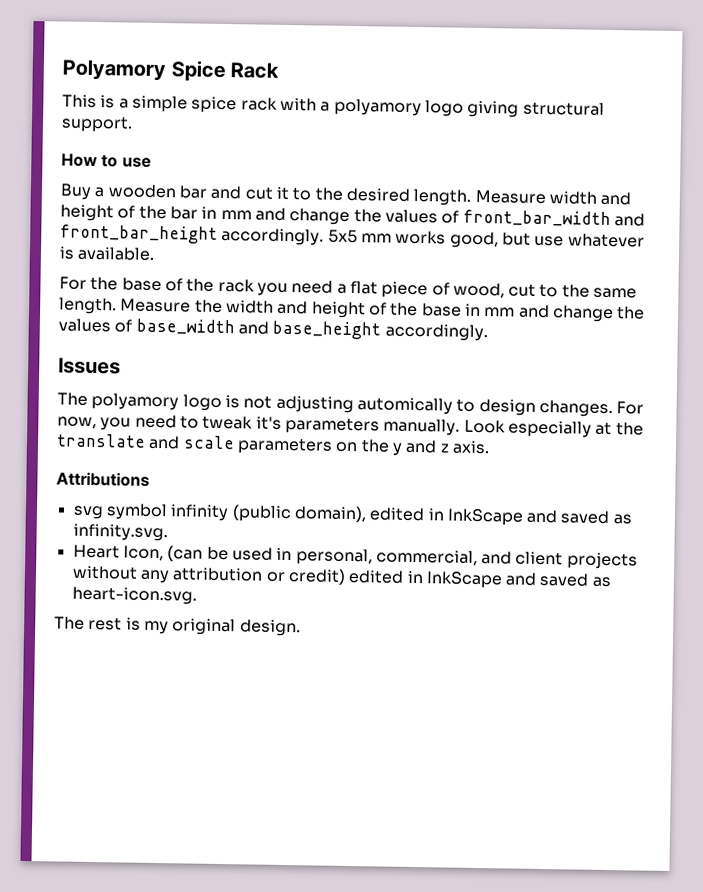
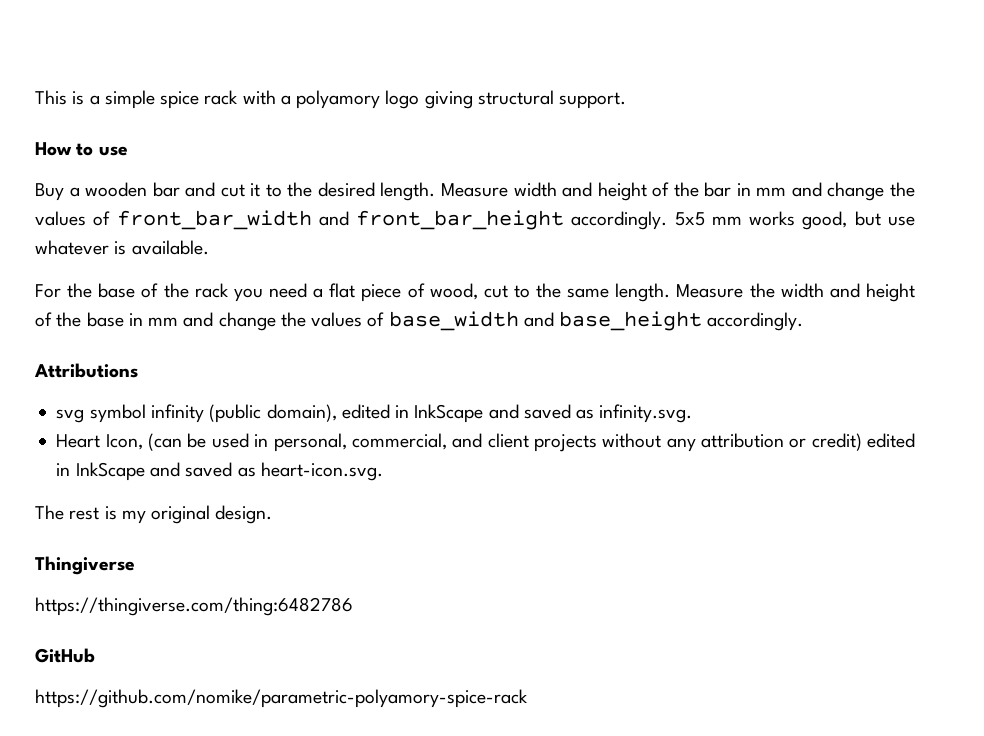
[62,59,280,83] Polyamory Spice Rack // -> (35, 97) none
[58,357,121,375] [57,392,645,418] [57,414,644,438] [56,433,490,456] // Issues // The polyamory logo is not adjusting automically to design changes. For now, you need to tweak it's parameters manually. Look especially at the translate and scale parameters on the y and z axis. -> (804, 321) none
(301, 628) none -> [35,556,135,575] [35,597,353,616] [35,648,95,663] [35,689,528,708] // Thingiverse // https://thingiverse.com/thing:6482786 // GitHub // https://github.com/nomike/parametric-polyamory-spice-rack

